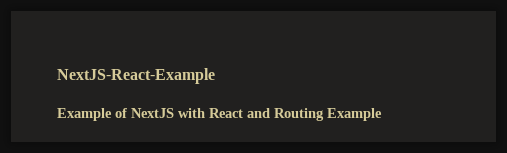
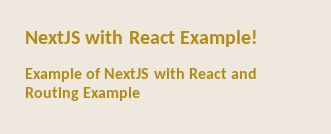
[57,68,215,84] NextJS-React-Example -> [25,30,258,47] NextJS with React Example!

